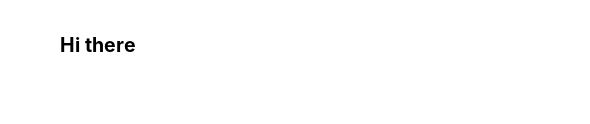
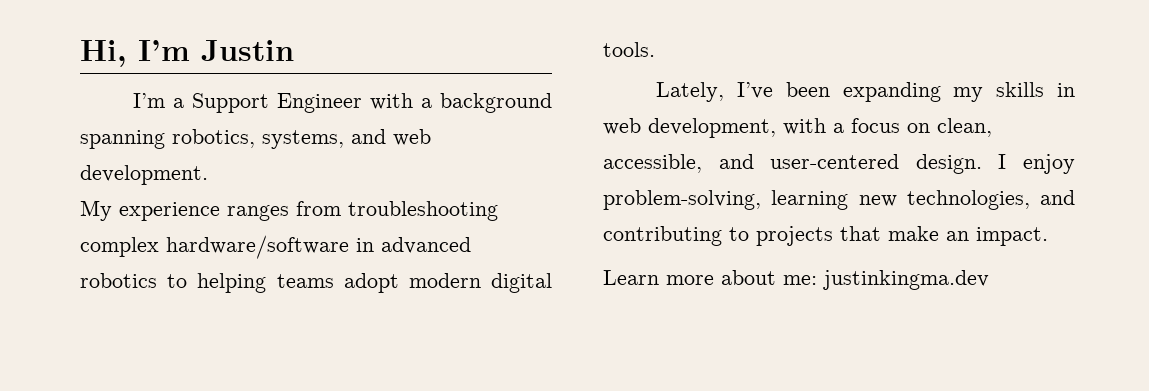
[60,37,137,52] Hi there -> [80,40,294,67] [133,93,552,113] [80,129,431,149] [80,165,208,185] [80,200,498,221] [80,235,471,259] [80,273,552,293] [603,42,655,57] [656,82,1075,102] [603,118,992,138] [603,154,1075,174] [603,190,1075,210] [603,226,1048,246] [603,270,989,290] Hi, I’m Justin // I’m a Support Engineer with a background spanning robotics, systems, and web development. // My experience ranges from troubleshooting complex hardware/software in advanced robotics to helping teams adopt modern digital tools. // Lately, I’ve been expanding my skills in web development, with a focus on clean, accessible, and user-centered design. I enjoy problem-solving, learning new technologies, and contributing to projects that make an impact. // Learn more about me: justinkingma.dev

